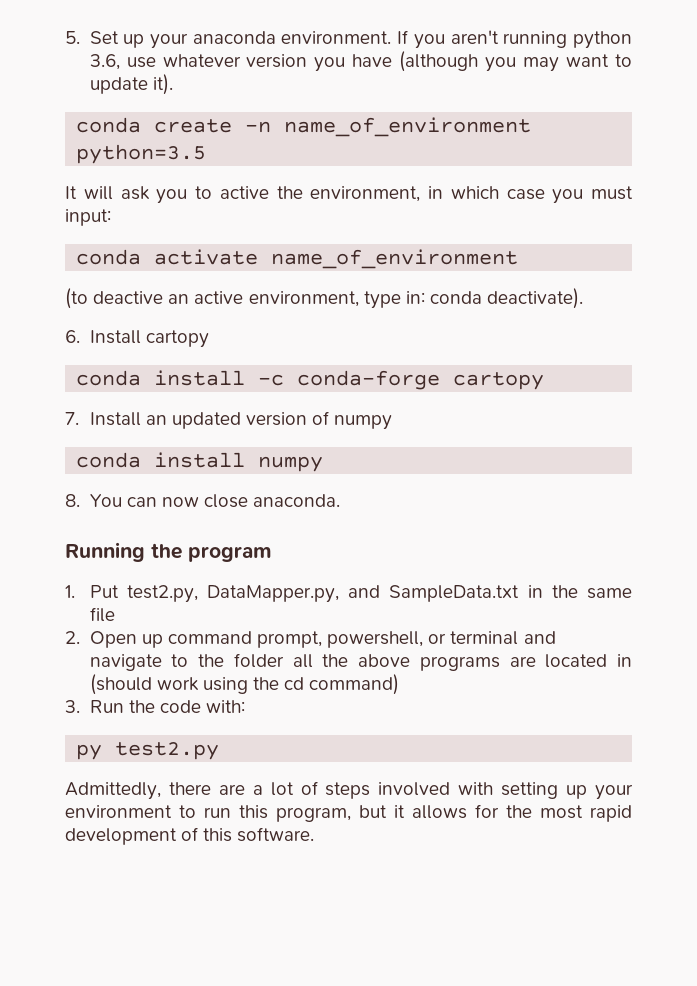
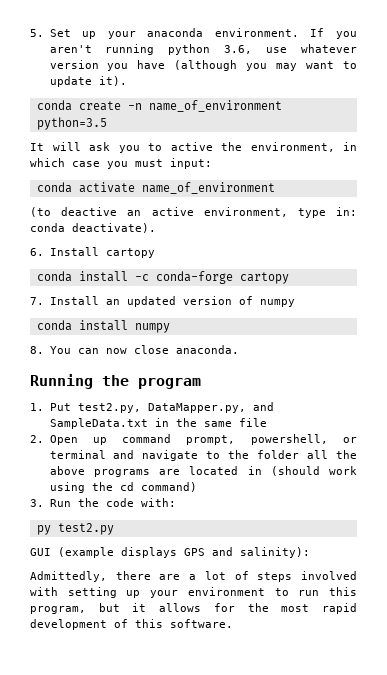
(220, 751) none -> [30,547,310,558] // GUI (example displays GPS and salinity):

